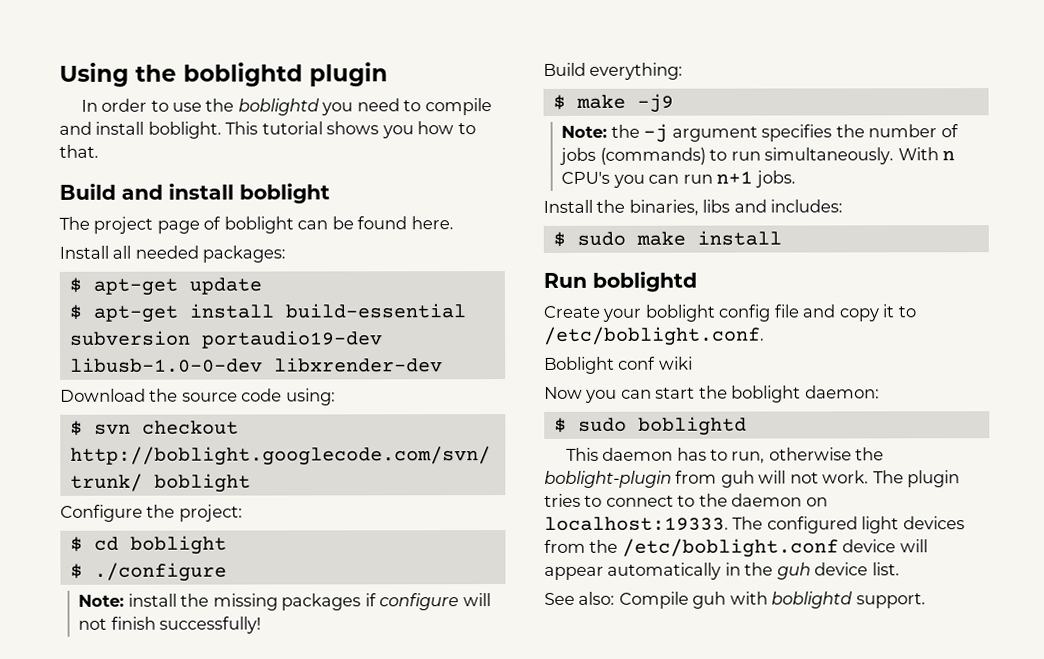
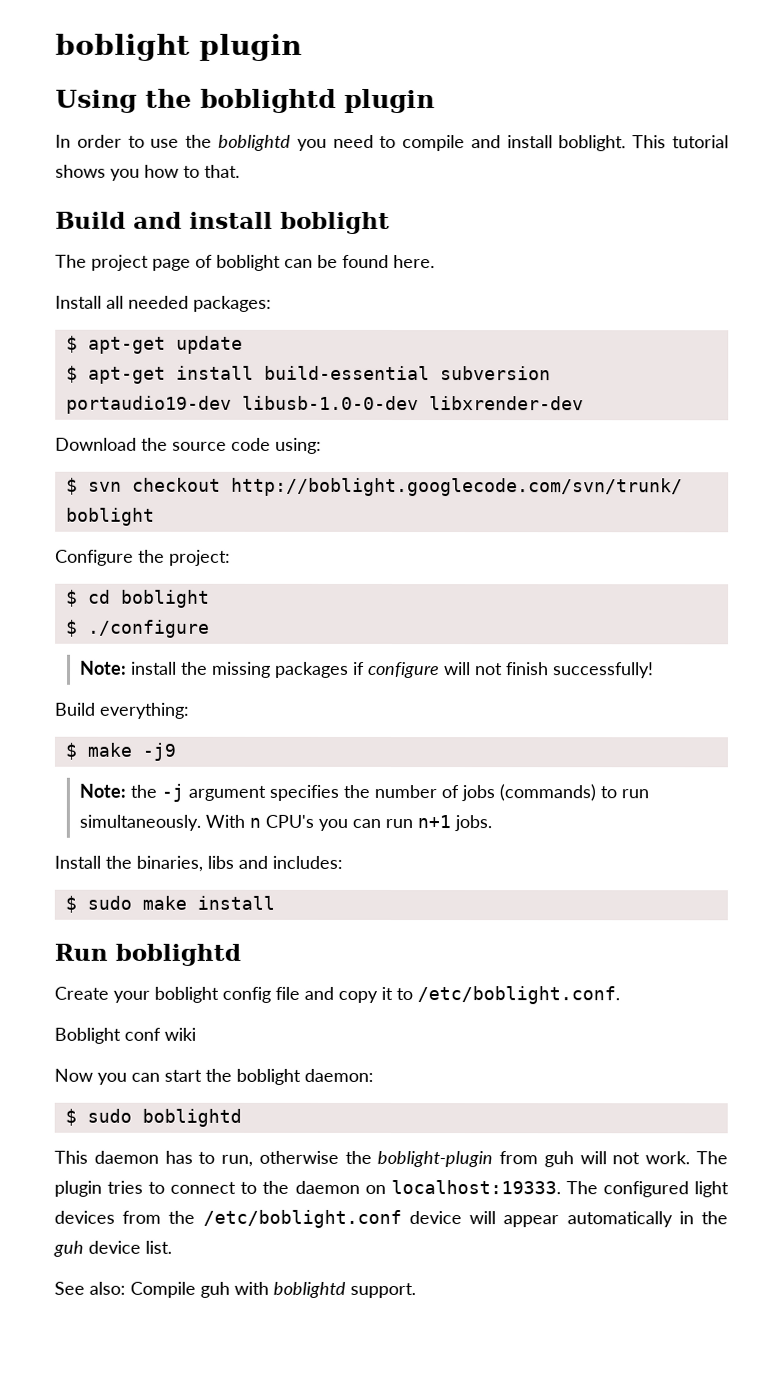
(59, 74) none -> [55,33,302,61] boblight plugin //

